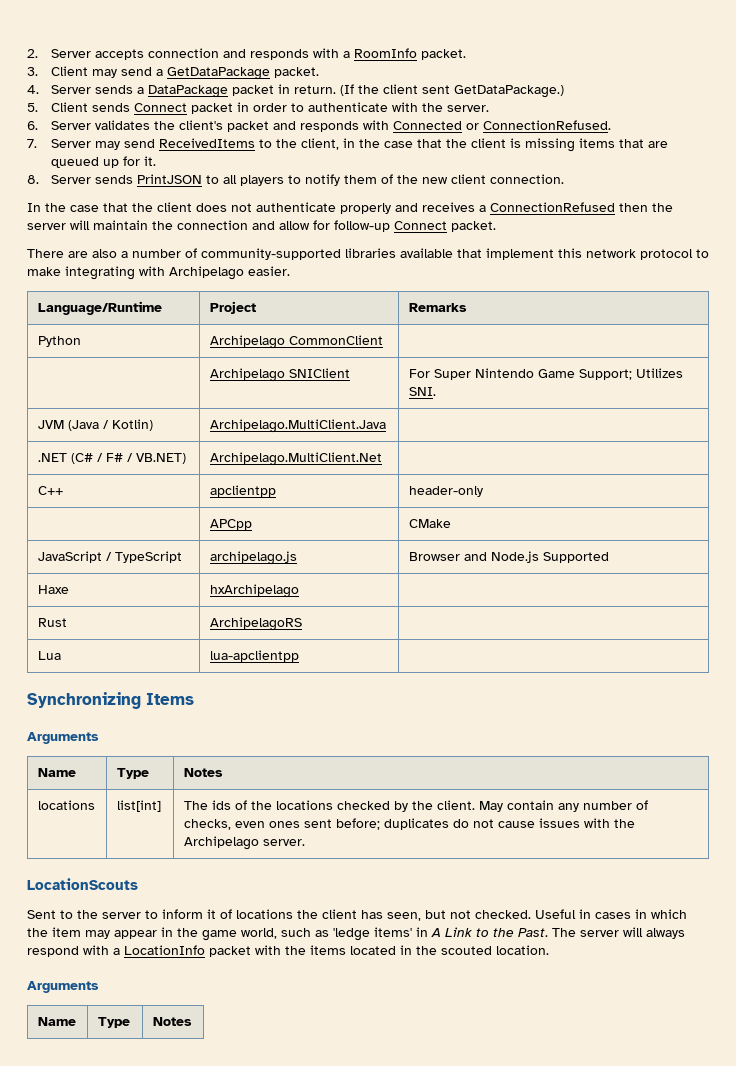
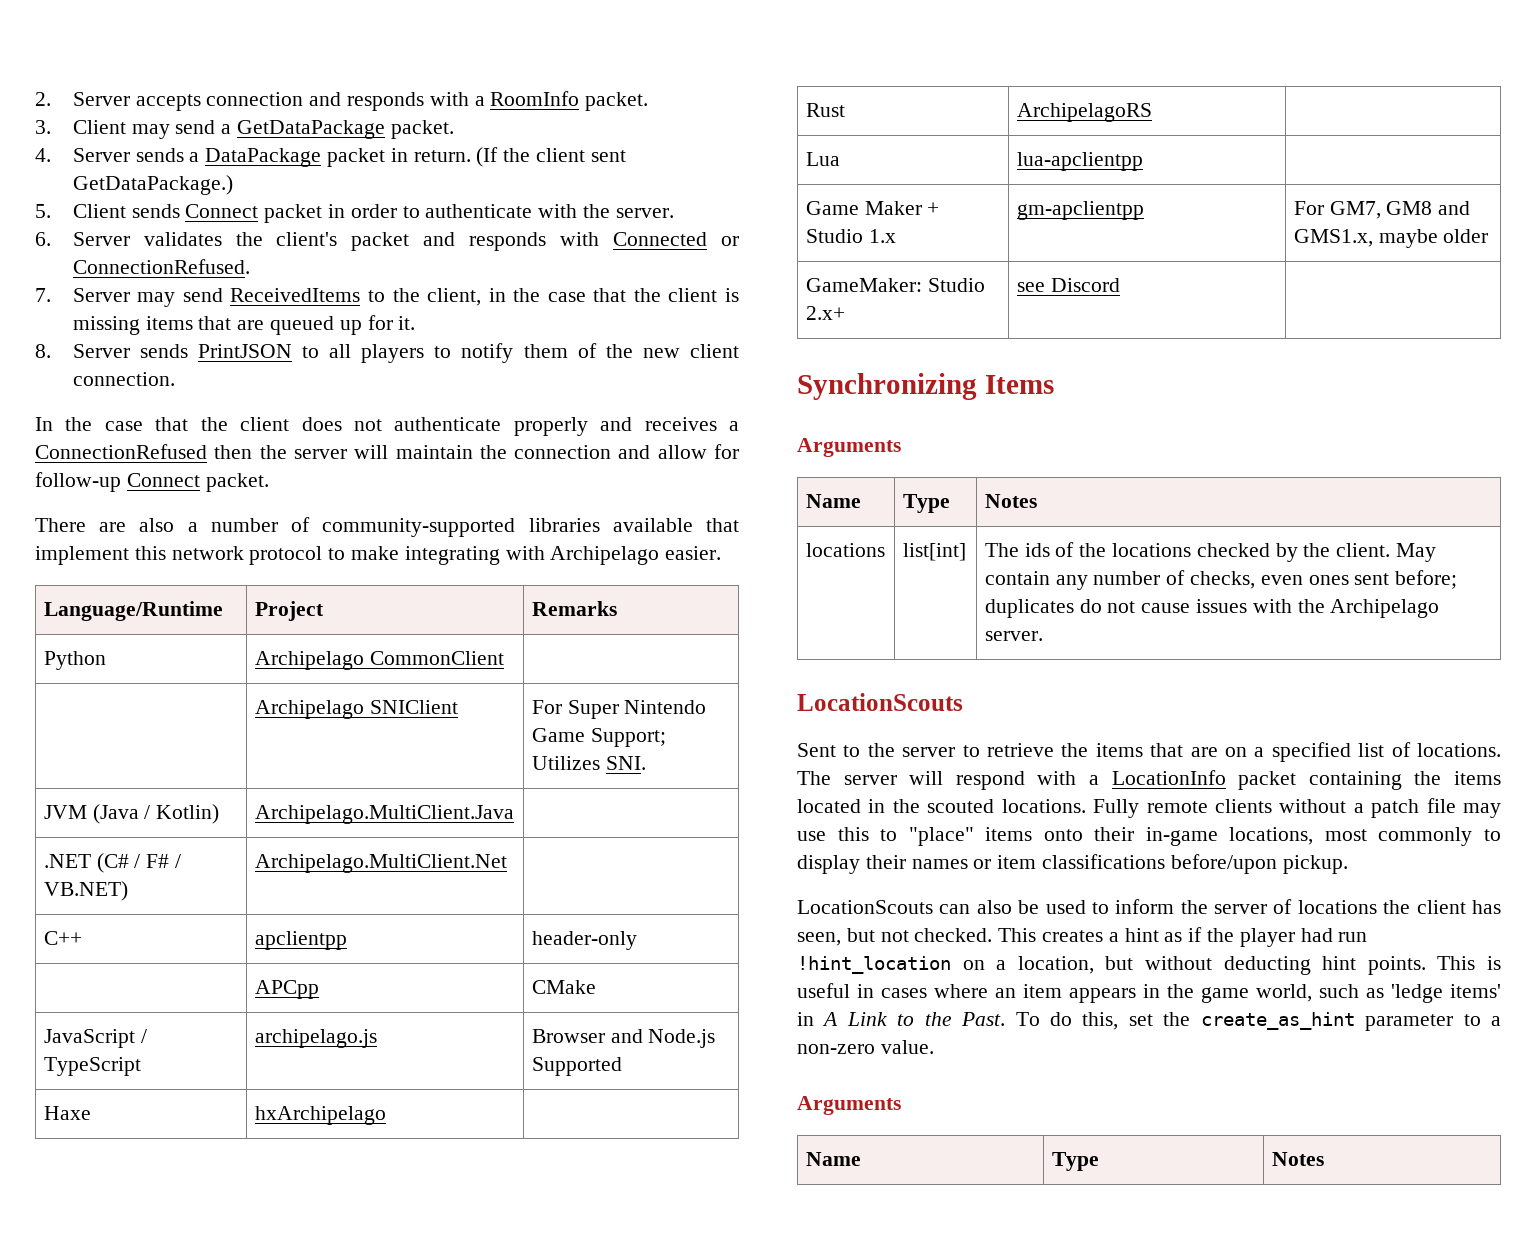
(299, 656) none -> [805,201,940,215] [805,229,896,243] [1016,201,1144,220] [1293,201,1471,219] [1293,229,1489,248] [805,278,985,292] [805,306,845,320] [1016,278,1120,292] // Game Maker + Studio 1.x | gm-apclientpp | For GM7, GM8 and GMS1.x, maybe older // GameMaker: Studio 2.x+ | see Discord |
[162,909,216,919] inform it -> [987,742,1501,762] [797,770,1501,790] [797,798,1501,818] [797,827,1501,846] [797,854,1348,874] [797,899,1268,914] retrieve the items that are on a specified list of locations. The server will respond with a LocationInfo packet containing the items located in the scouted locations. Fully remote clients without a patch file may use this to "place" items onto their in-game locations, most commonly to display their names or item classifications before/upon pickup. // LocationScouts can also be used to inform the server
[535,909,687,919] [27,927,157,939] Useful in cases in which the item may appear -> [998,927,1368,947] [797,956,1501,975] [797,983,1136,1003] This creates a hint as if the player had run !hint_location on a location, but without deducting hint points. This is useful in cases where an item appears
[552,927,685,939] [27,945,549,957] The server will always respond with a LocationInfo packet with the items located in the scouted location. -> [1015,1012,1501,1031] [797,1040,934,1054] To do this, set the create_as_hint parameter to a non-zero value.

